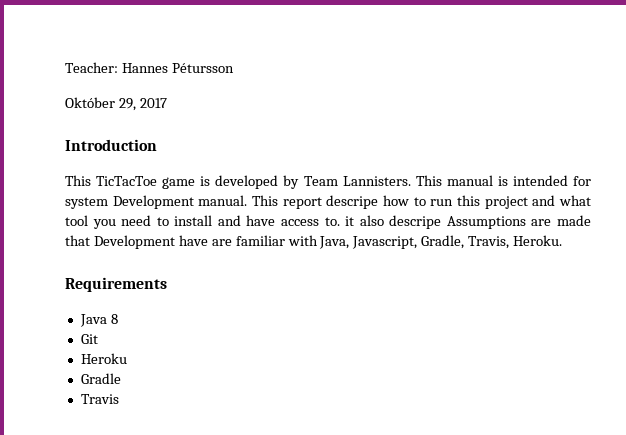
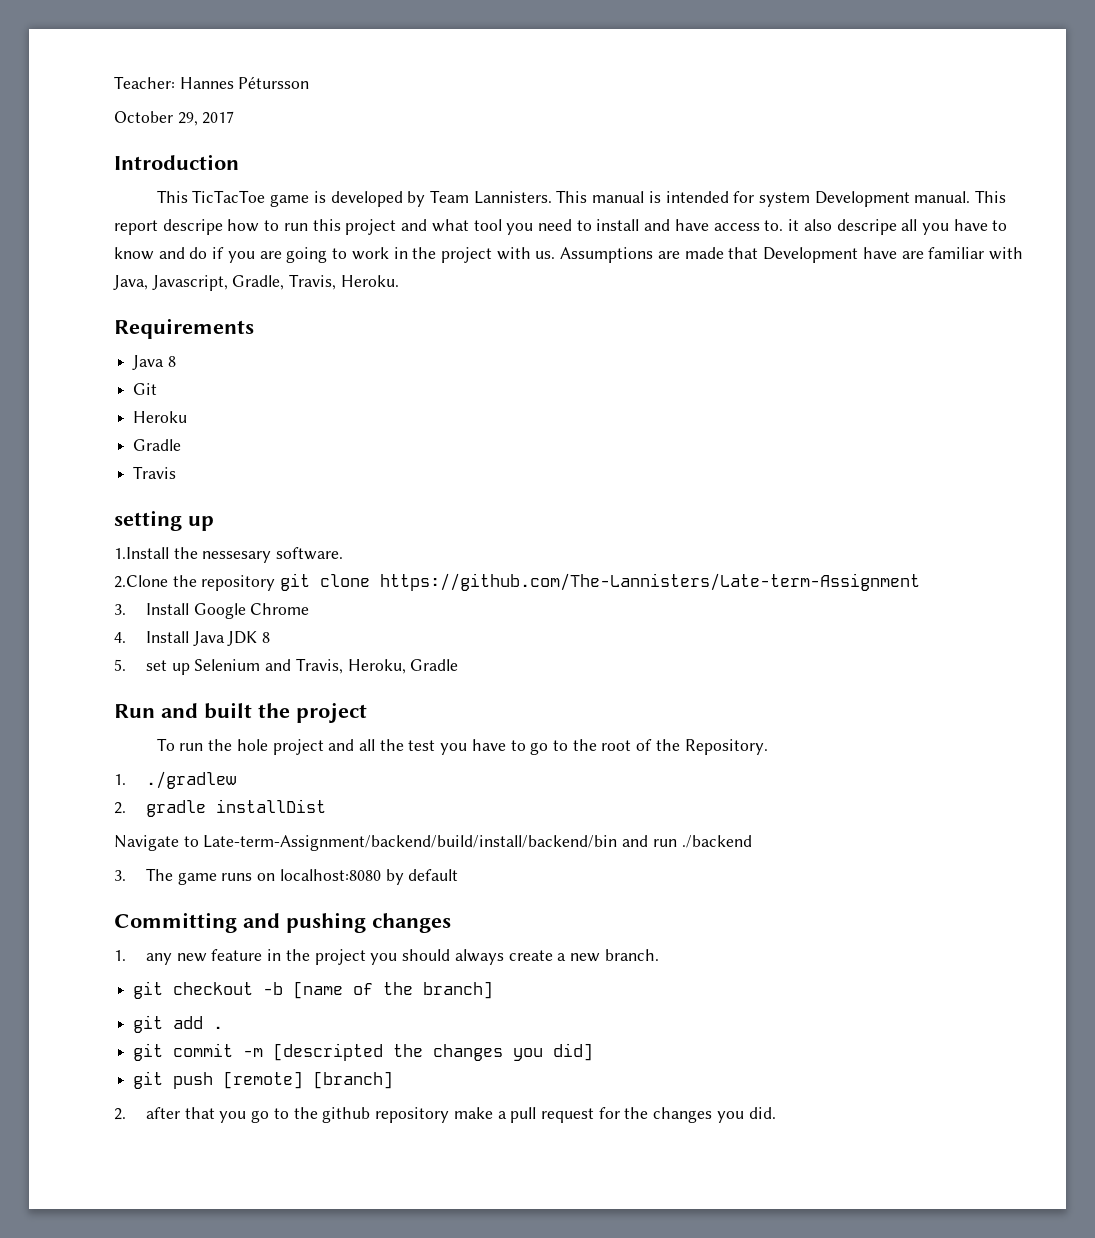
[65,97,115,108] Október -> [114,111,173,123] October
(442, 222) none -> [901,219,1008,235] [114,247,556,263] all you have to know and do if you are going to work in the project with us.
(119, 399) none -> [114,510,214,531] [114,547,344,563] [114,573,921,591] [114,603,310,619] [114,631,271,646] [114,658,459,675] [114,702,367,723] [156,738,768,755] [114,771,236,789] [114,799,326,817] [114,835,752,851] [114,868,459,885] [114,912,451,933] [114,949,659,965] [133,981,494,999] [133,1015,224,1033] [133,1043,594,1061] [133,1071,394,1089] [114,1107,776,1123] // setting up // 1.Install the nessesary software. // 2.Clone the repository git clone https://github.com/The-Lannisters/Late-term-Assignment // 3. Install Google Chrome // 4. Install Java JDK 8 // 5. set up Selenium and Travis, Heroku, Gradle // Run and built the project // To run the hole project and all the test you have to go to the root of the Repository. // 1. ./gradlew // 2. gradle installDist // Navigate to Late-term-Assignment/backend/build/install/backend/bin and run ./backend // 3. The game runs on localhost:8080 by default // Committing and pushing changes // 1. any new feature in the project you should always create a new branch. // git checkout -b [name of the branch] // git add . // git commit -m [descripted the changes you did] // git push [remote] [branch] // 2. after that you go to the github repository make a pull request for the changes you did.

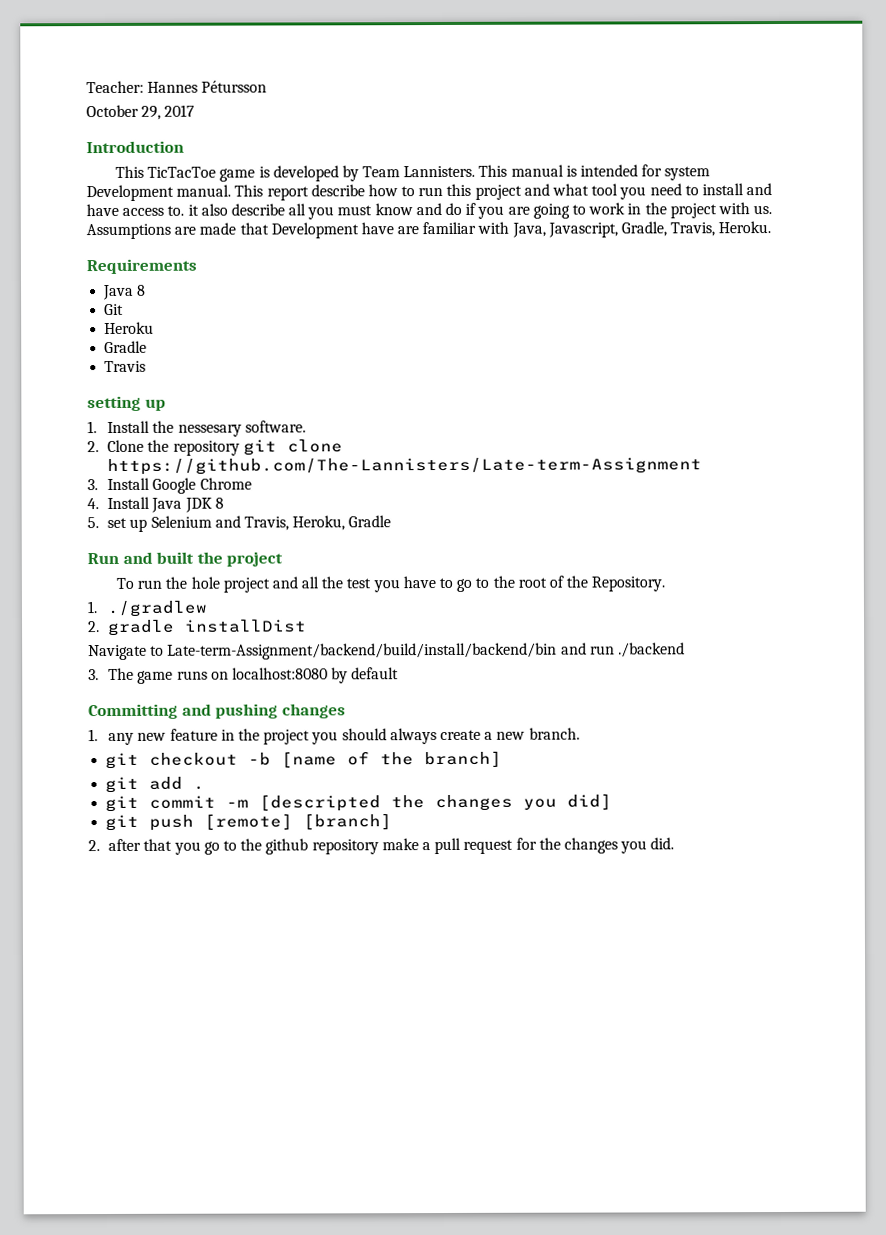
[162,219,223,235] descripe -> [310,184,365,197] describe
[836,219,897,235] descripe -> [230,203,285,216] describe
[953,219,1008,231] have to -> [337,205,373,216] must
[114,547,169,559] 1.Install -> [87,420,151,434] 1. Install
[114,575,168,588] 2.Clone -> [87,439,145,453] 2. Clone

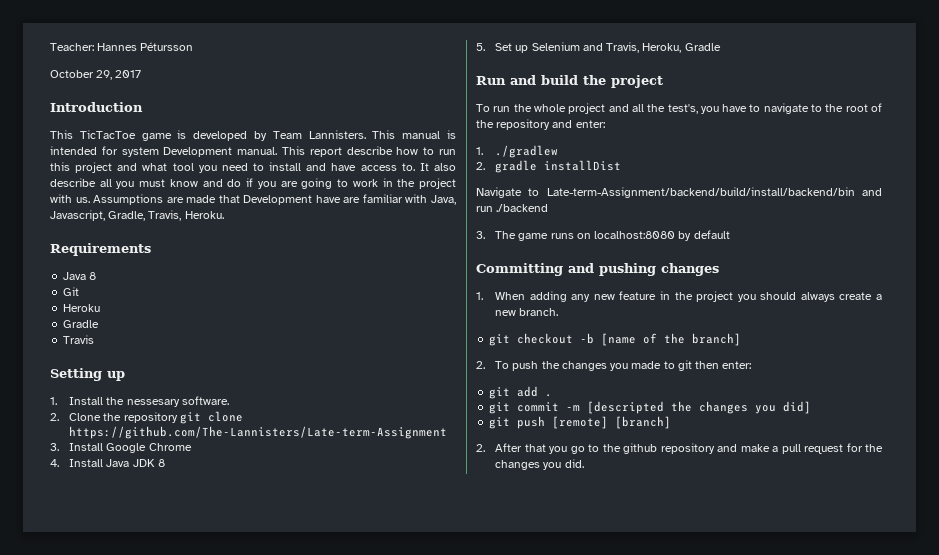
[187,204,199,216] it -> [419,163,429,171] It
[87,395,141,412] setting -> [50,368,102,381] Setting
[107,517,128,528] set -> [495,43,513,51] Set
[156,551,195,564] built -> [541,75,578,85] build
[190,576,220,589] hole -> [533,104,566,112] whole
[346,578,372,589] test -> [667,104,698,114] test's,
[456,578,473,592] go -> [763,103,809,114] navigate
[591,576,666,592] Repository. -> [496,119,605,130] repository and enter:
(98, 735) none -> [495,291,567,302] When adding
(503, 759) none -> [476,360,752,371] // 2. To push the changes you made to git then enter:
[108,838,142,851] after -> [495,443,523,452] After
(379, 847) none -> [717,444,738,452] and

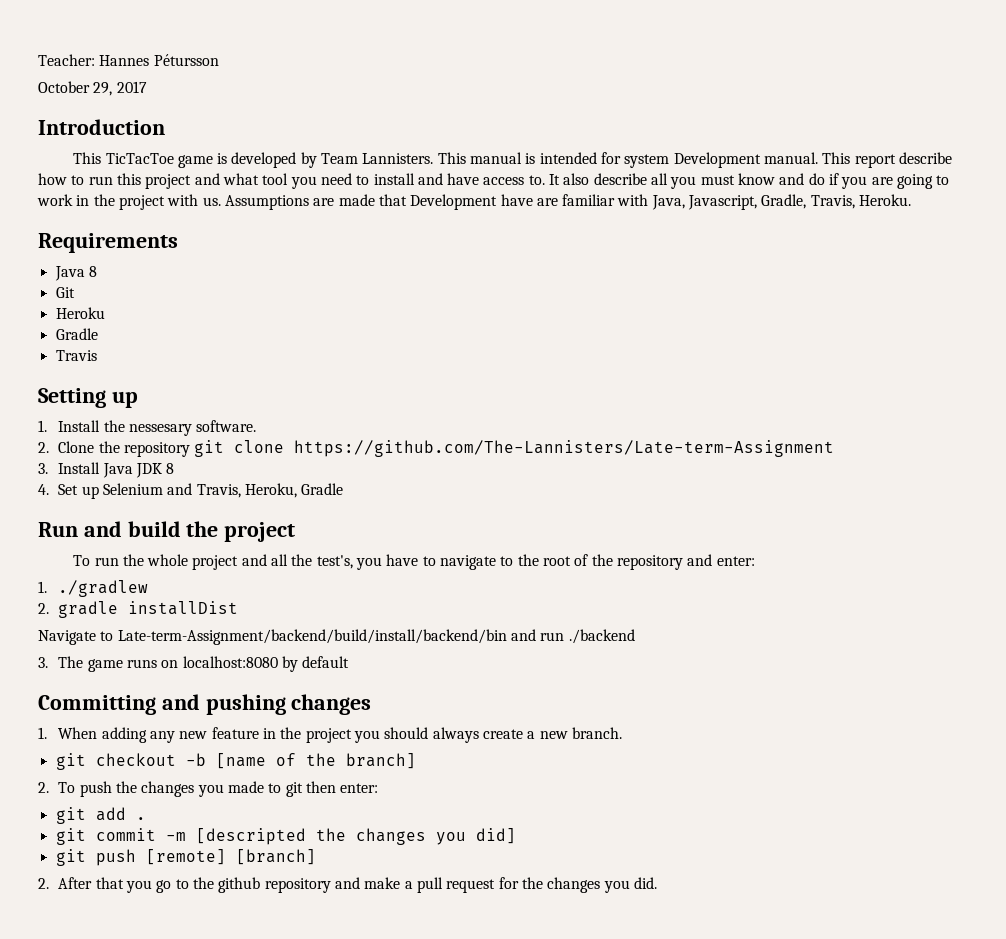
[106,443,192,453] [50,459,104,467] Google Chrome // 4. Install -> (101, 468) none
[476,43,485,51] 5. -> [38,484,49,495] 4.

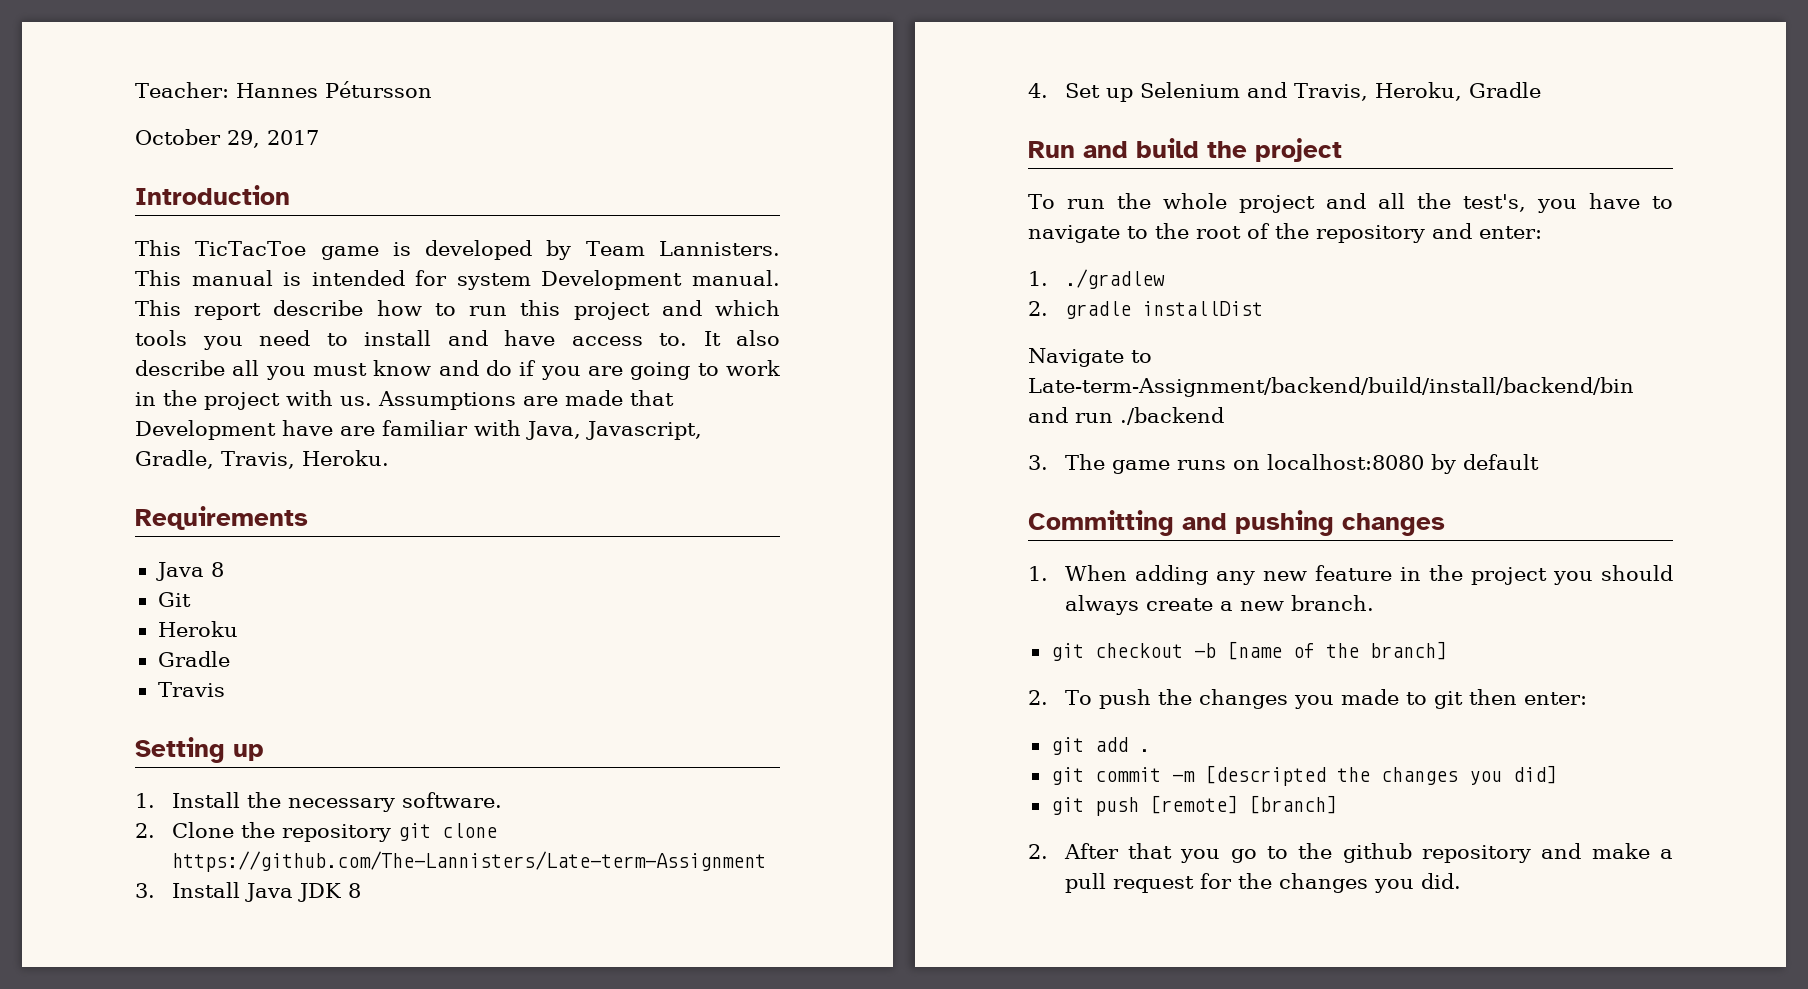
[222,173,289,185] what tool -> [715,300,780,316] [135,330,187,346] which tools
[129,424,193,436] nessesary -> [287,798,395,812] necessary

